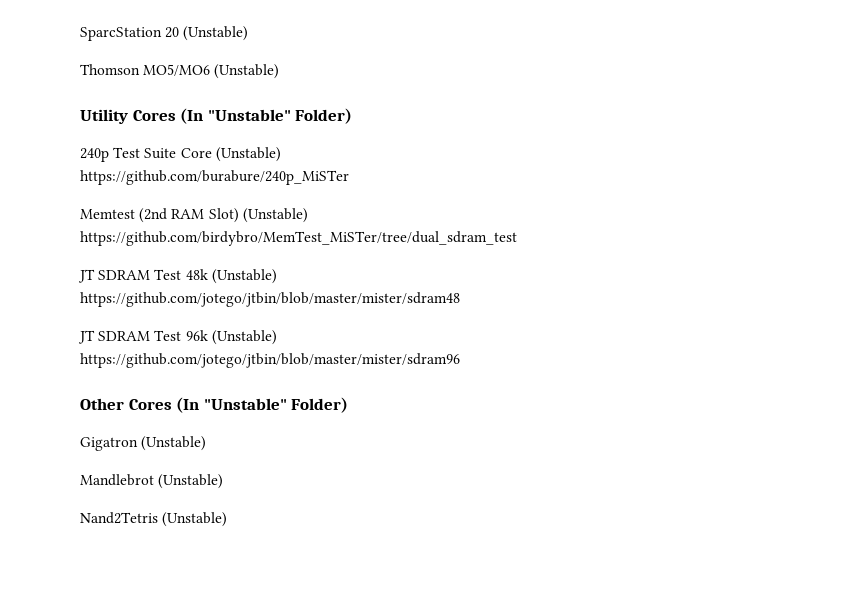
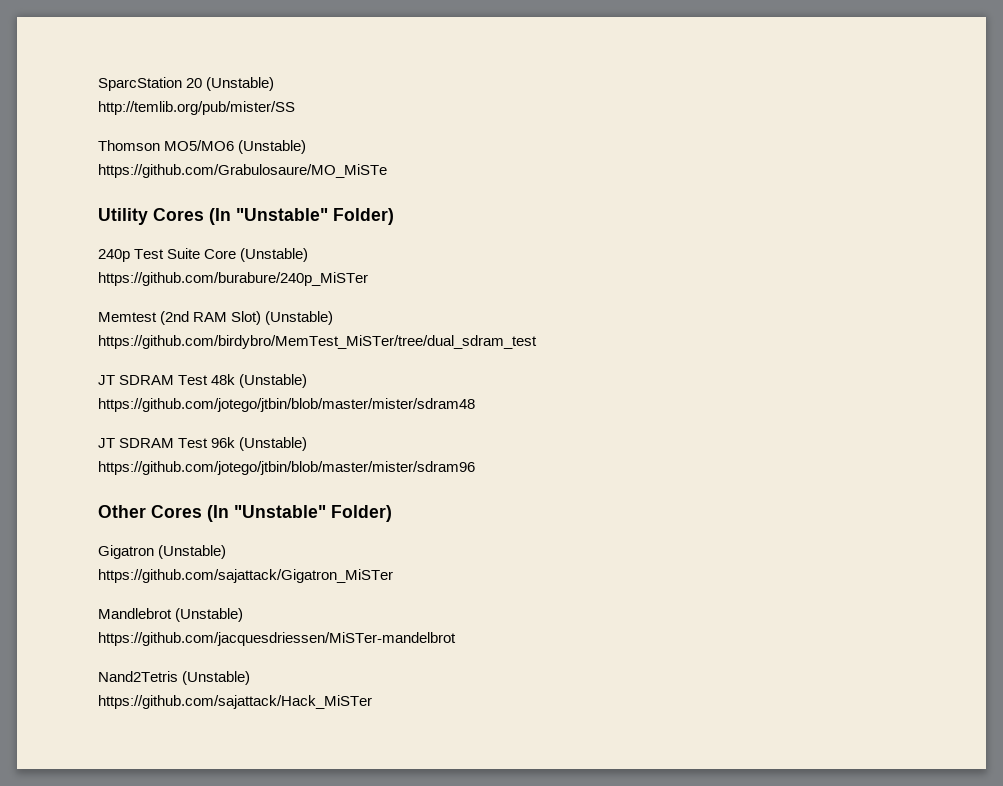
(249, 33) none -> [98,101,295,115] // http://temlib.org/pub/mister/SS
(280, 71) none -> [98,164,387,178] // https://github.com/Grabulosaure/MO_MiSTe
(207, 443) none -> [98,569,393,583] // https://github.com/sajattack/Gigatron_MiSTer
(224, 481) none -> [98,632,456,646] // https://github.com/jacquesdriessen/MiSTer-mandelbrot
(228, 519) none -> [98,695,372,709] // https://github.com/sajattack/Hack_MiSTer

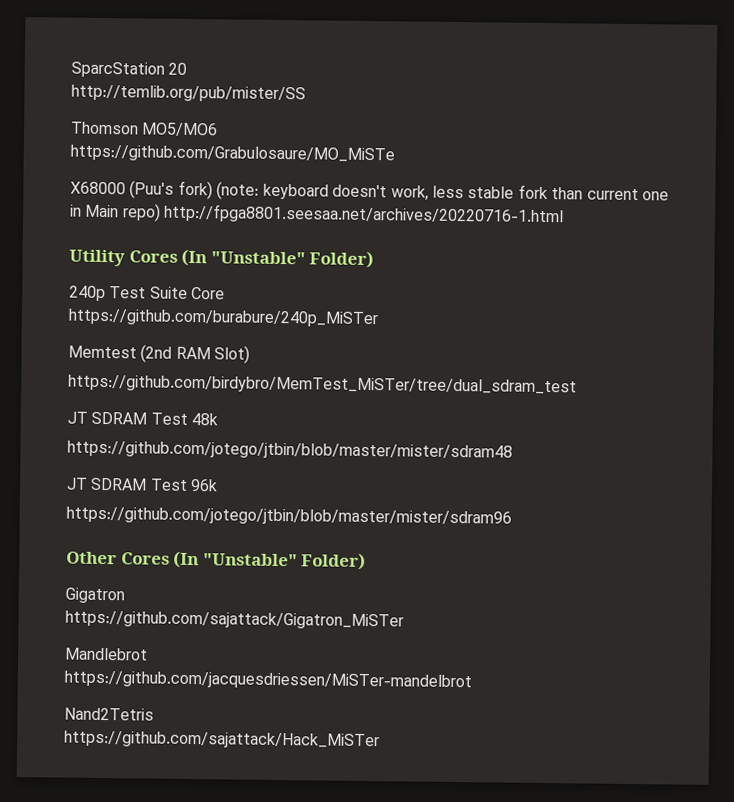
[206,77,275,91] (Unstable) -> (188, 68) none
[238,140,307,154] (Unstable) -> (219, 129) none
(387, 171) none -> [70,180,669,201] [70,203,564,226] // X68000 (Puu's fork) (note: keyboard doesn't work, less stable fork than current one in Main repo) http://fpga8801.seesaa.net/archives/20220716-1.html
[240,248,309,262] (Unstable) -> (225, 293) none
[265,311,334,325] (Unstable) -> (250, 354) none
[239,374,308,388] (Unstable) -> (218, 419) none
[239,437,308,451] (Unstable) -> (218, 485) none
[158,545,227,559] (Unstable) -> (125, 595) none
[175,608,244,622] (Unstable) -> (148, 654) none
[182,671,251,685] (Unstable) -> (154, 714) none

